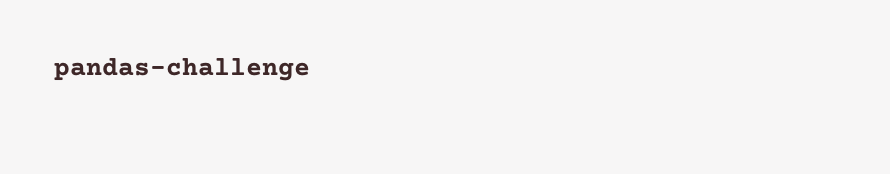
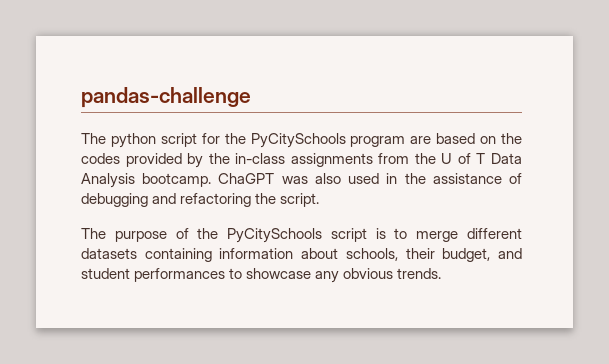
(310, 69) none -> [81,133,522,148] [81,153,522,168] [81,173,522,188] [81,193,320,207] [81,228,522,243] [81,248,522,262] [81,268,442,283] // The python script for the PyCitySchools program are based on the codes provided by the in-class assignments from the U of T Data Analysis bootcamp. ChaGPT was also used in the assistance of debugging and refactoring the script. // The purpose of the PyCitySchools script is to merge different datasets containing information about schools, their budget, and student performances to showcase any obvious trends.

